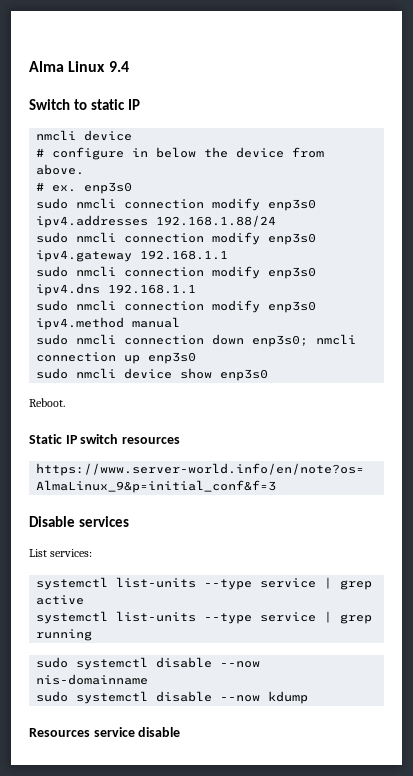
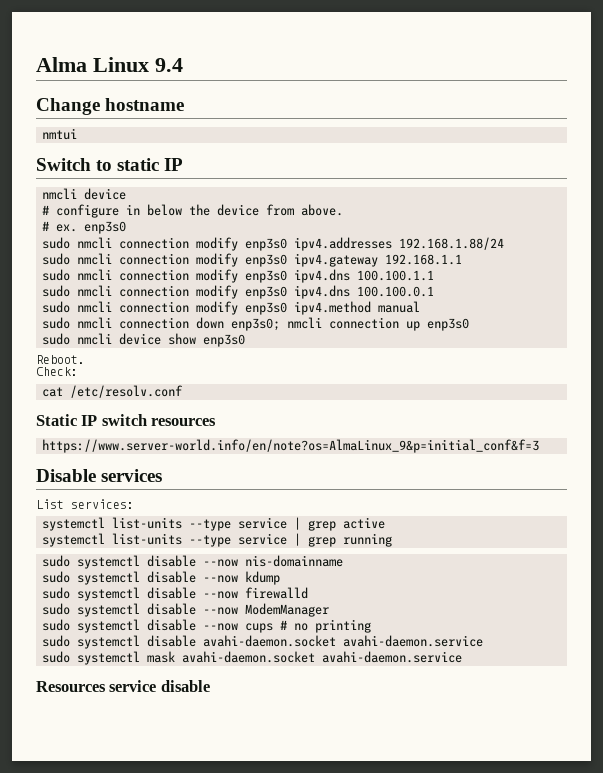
(129, 66) none -> [36,98,185,115] [42,128,77,140] // Change hostname // nmtui
[108,284,197,294] 192.168.1.1 -> [357,270,434,281] [42,285,434,299] 100.100.1.1 // sudo nmcli connection modify enp3s0 ipv4.dns 100.100.0.1
(65, 402) none -> [36,367,78,376] [42,385,183,398] // Check: // cat /etc/resolv.conf
(309, 697) none -> [42,587,308,601] [42,603,329,617] [42,619,371,633] [42,635,483,649] [42,651,462,665] // sudo systemctl disable --now firewalld // sudo systemctl disable --now ModemManager // sudo systemctl disable --now cups # no printing // sudo systemctl disable avahi-daemon.socket avahi-daemon.service // sudo systemctl mask avahi-daemon.socket avahi-daemon.service

